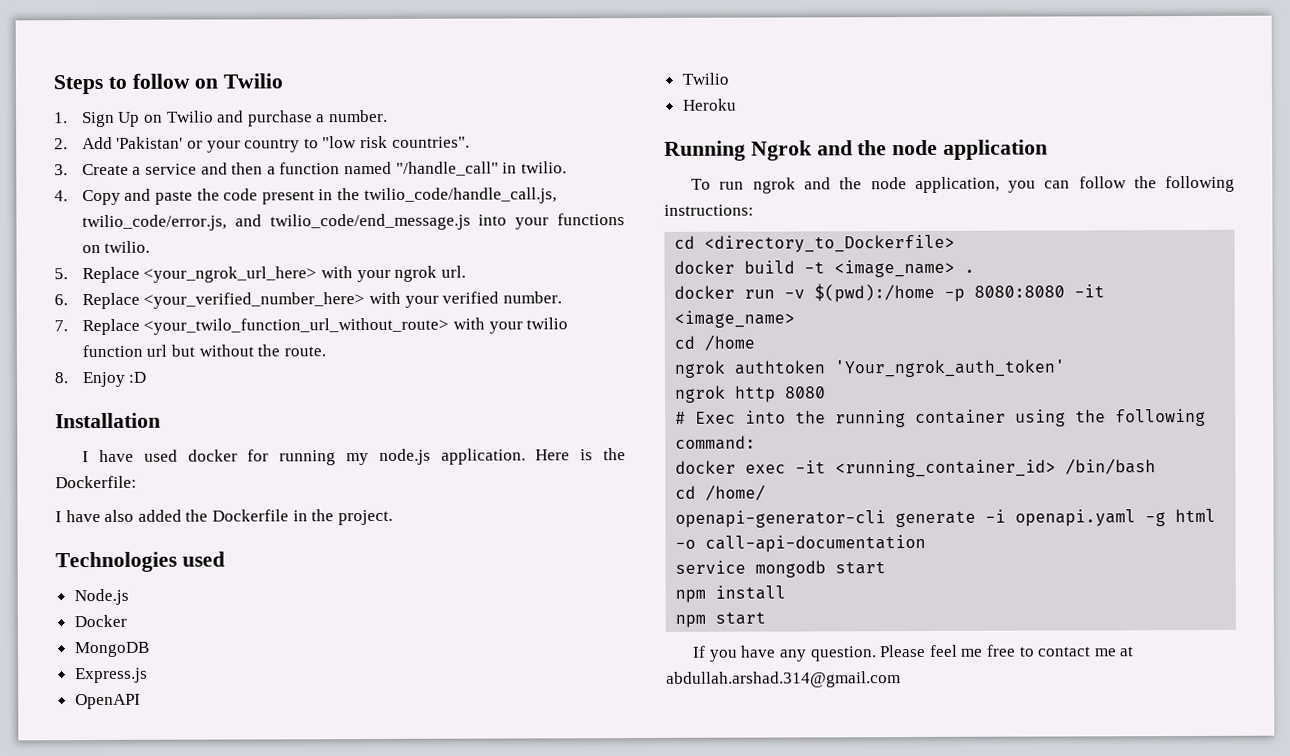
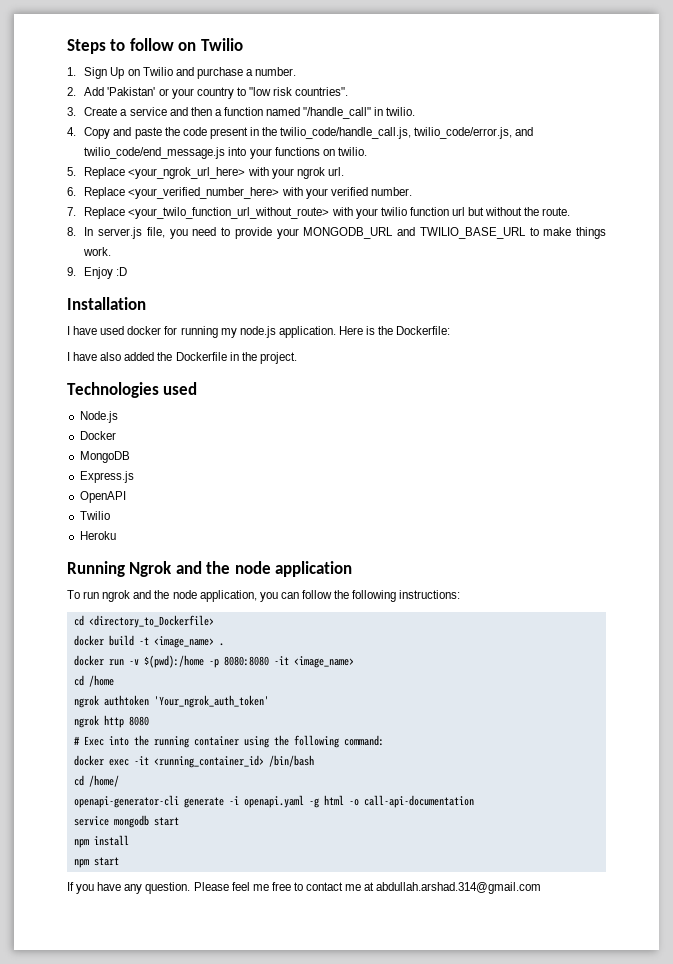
(69, 378) none -> [84,227,606,239] [83,247,112,256] [67,267,76,276] In server.js file, you need to provide your MONGODB_URL and TWILIO_BASE_URL to make things work. // 9.

